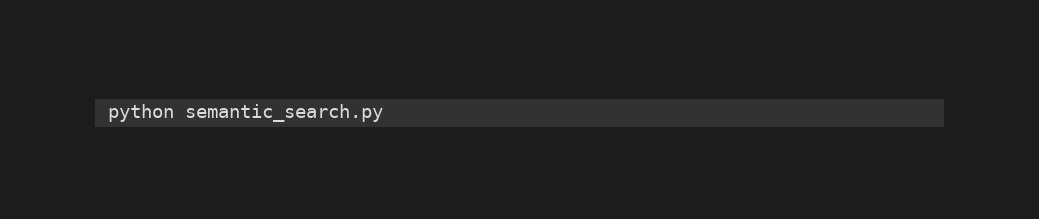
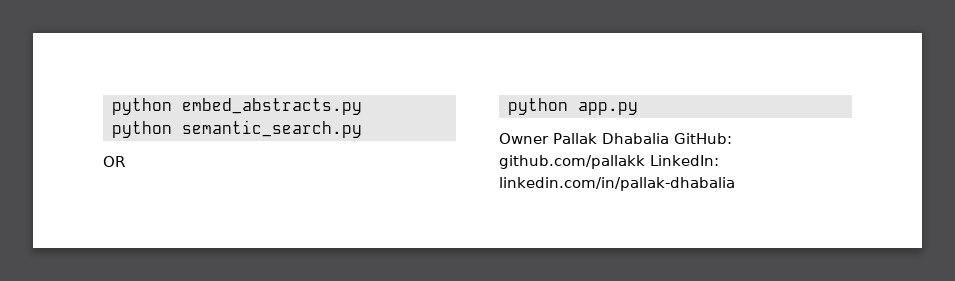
[107,104,174,122] python -> [112,98,362,115] [112,121,172,138] python embed_abstracts.py // python
(383, 113) none -> [103,156,125,167] [508,98,638,115] [499,133,732,144] [499,155,719,169] [499,177,735,191] // OR // python app.py // Owner Pallak Dhabalia GitHub: github.com/pallakk LinkedIn: linkedin.com/in/pallak-dhabalia

